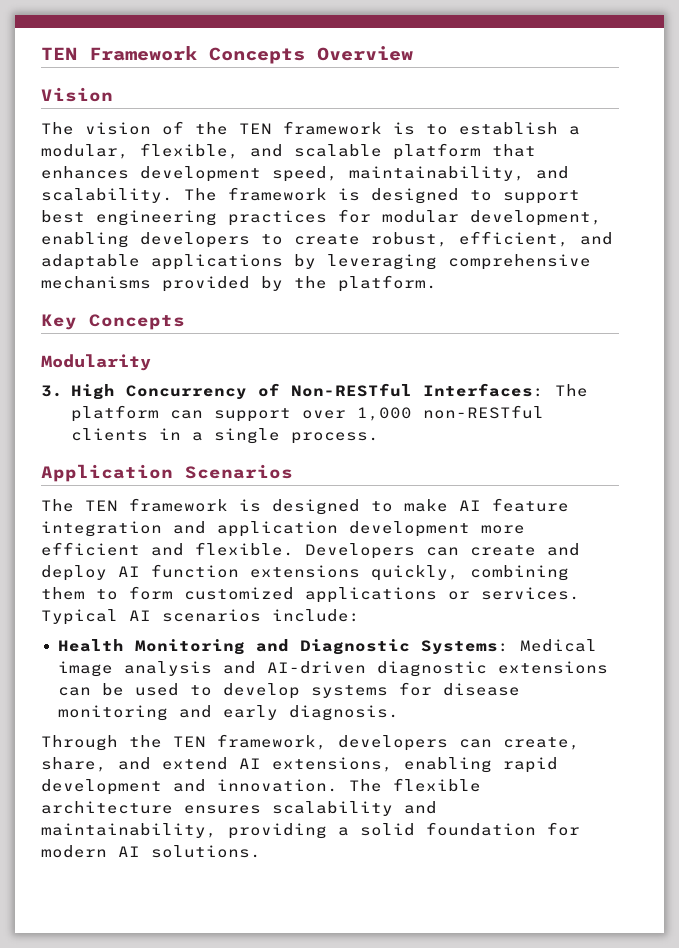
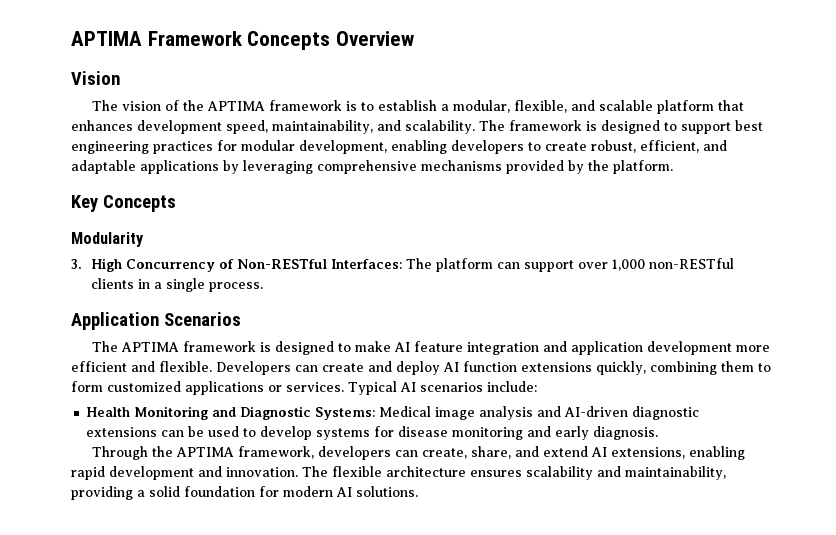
[41,47,77,60] TEN -> [71,31,142,46] APTIMA
[239,123,272,134] TEN -> [207,101,266,111] APTIMA
[85,500,118,511] TEN -> [121,342,180,352] APTIMA
[173,736,206,747] TEN -> [176,447,235,457] APTIMA

